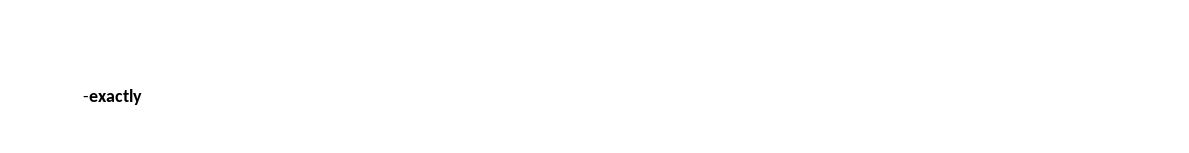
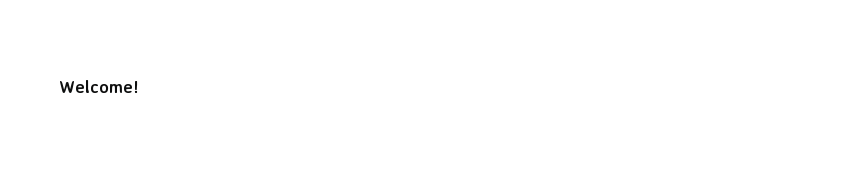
[83,89,142,105] -exactly -> [59,80,139,93] Welcome!

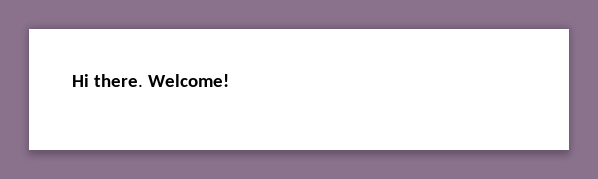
(59, 86) none -> [72,74,143,87] Hi there.

